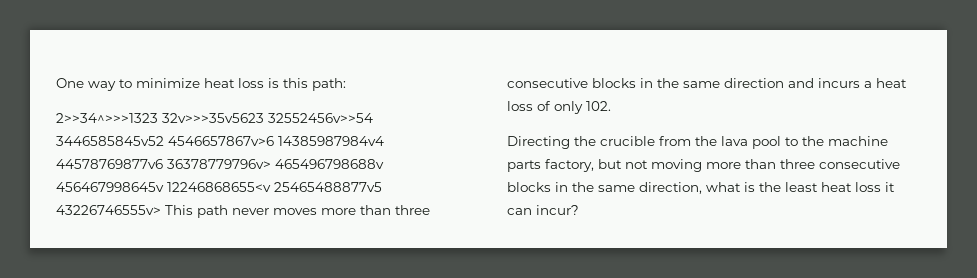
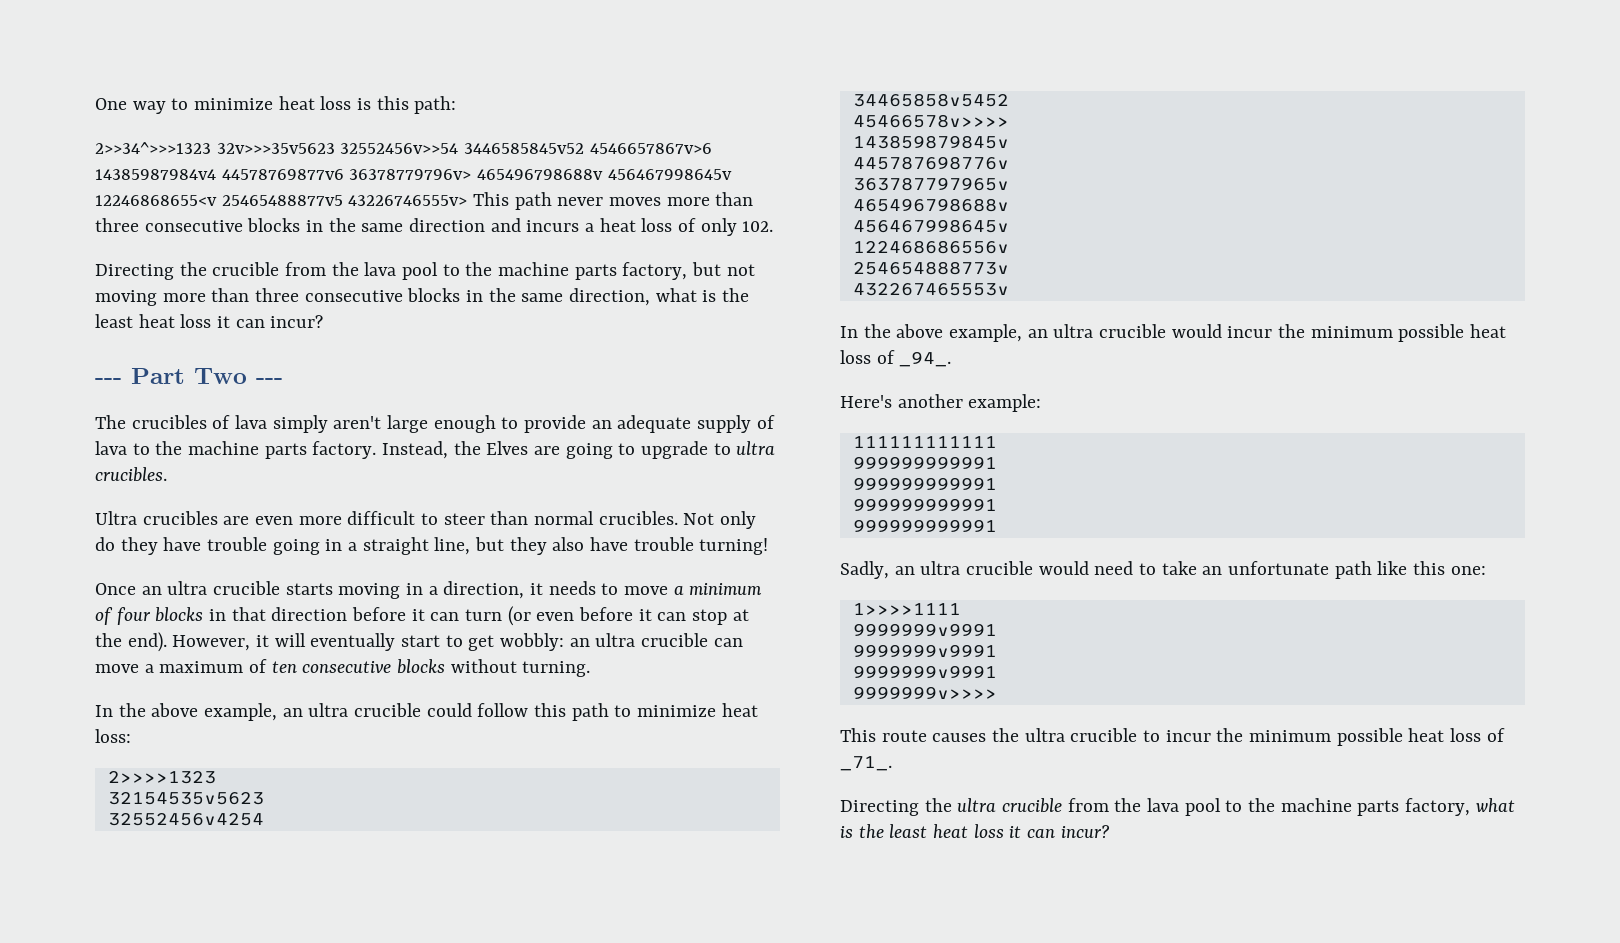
(579, 210) none -> [95,368,283,384] [95,415,775,433] [95,441,776,459] [95,467,167,482] [95,511,757,529] [95,537,769,555] [95,581,763,599] [95,606,749,626] [95,632,743,652] [95,659,591,677] [95,703,758,721] [95,729,131,743] [107,771,216,784] [107,792,264,805] [107,813,264,826] [852,93,1009,107] [852,114,1009,128] [852,135,1009,149] [852,156,1009,170] [852,177,1009,191] [852,198,1009,212] [852,219,1009,233] [852,240,1009,254] [852,261,1009,275] [852,283,1009,296] [840,324,1507,342] [840,350,952,367] [840,394,1042,412] [852,436,997,448] [852,456,997,469] [852,477,997,490] [852,498,997,511] [852,519,997,532] [840,561,1486,579] [852,603,961,615] [852,623,997,636] [852,644,997,657] [852,665,997,678] [852,686,997,699] [840,728,1505,746] [840,756,892,771] [840,798,1515,816] [840,824,1110,838] // --- Part Two --- // The crucibles of lava simply aren't large enough to provide an adequate supply of lava to the machine parts factory. Instead, the Elves are going to upgrade to ultra crucibles. // Ultra crucibles are even more difficult to steer than normal crucibles. Not only do they have trouble going in a straight line, but they also have trouble turning! // Once an ultra crucible starts moving in a direction, it needs to move a minimum of four blocks in that direction before it can turn (or even before it can stop at the end). However, it will eventually start to get wobbly: an ultra crucible can move a maximum of ten consecutive blocks without turning. // In the above example, an ultra crucible could follow this path to minimize heat loss: // 2>>>>1323 // 32154535v5623 // 32552456v4254 // 34465858v5452 // 45466578v>>>> // 143859879845v // 445787698776v // 363787797965v // 465496798688v // 456467998645v // 122468686556v // 254654888773v // 432267465553v // In the above example, an ultra crucible would incur the minimum possible heat loss of _94_. // Here's another example: // 111111111111 // 999999999991 // 999999999991 // 999999999991 // 999999999991 // Sadly, an ultra crucible would need to take an unfortunate path like this one: // 1>>>>1111 // 9999999v9991 // 9999999v9991 // 9999999v9991 // 9999999v>>>> // This route causes the ultra crucible to incur the minimum possible heat loss of _71_. // Directing the ultra crucible from the lava pool to the machine parts factory, what is the least heat loss it can incur?

